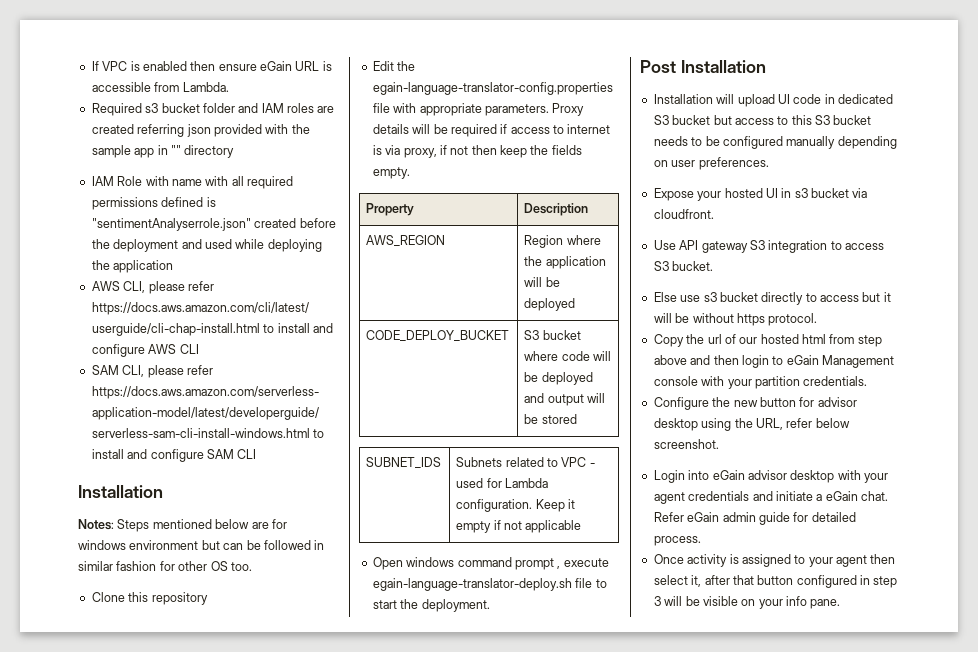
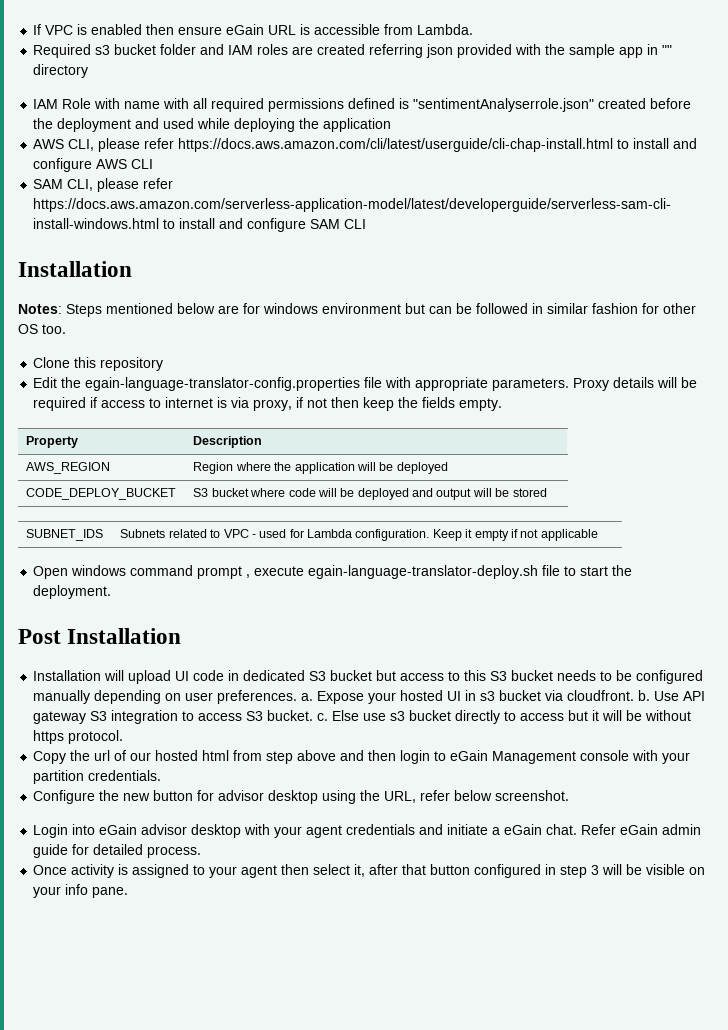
(769, 163) // -> [301,693,314,701] a.
(714, 214) // -> [638,690,651,701] b.
(714, 266) // -> [317,713,329,721] c.

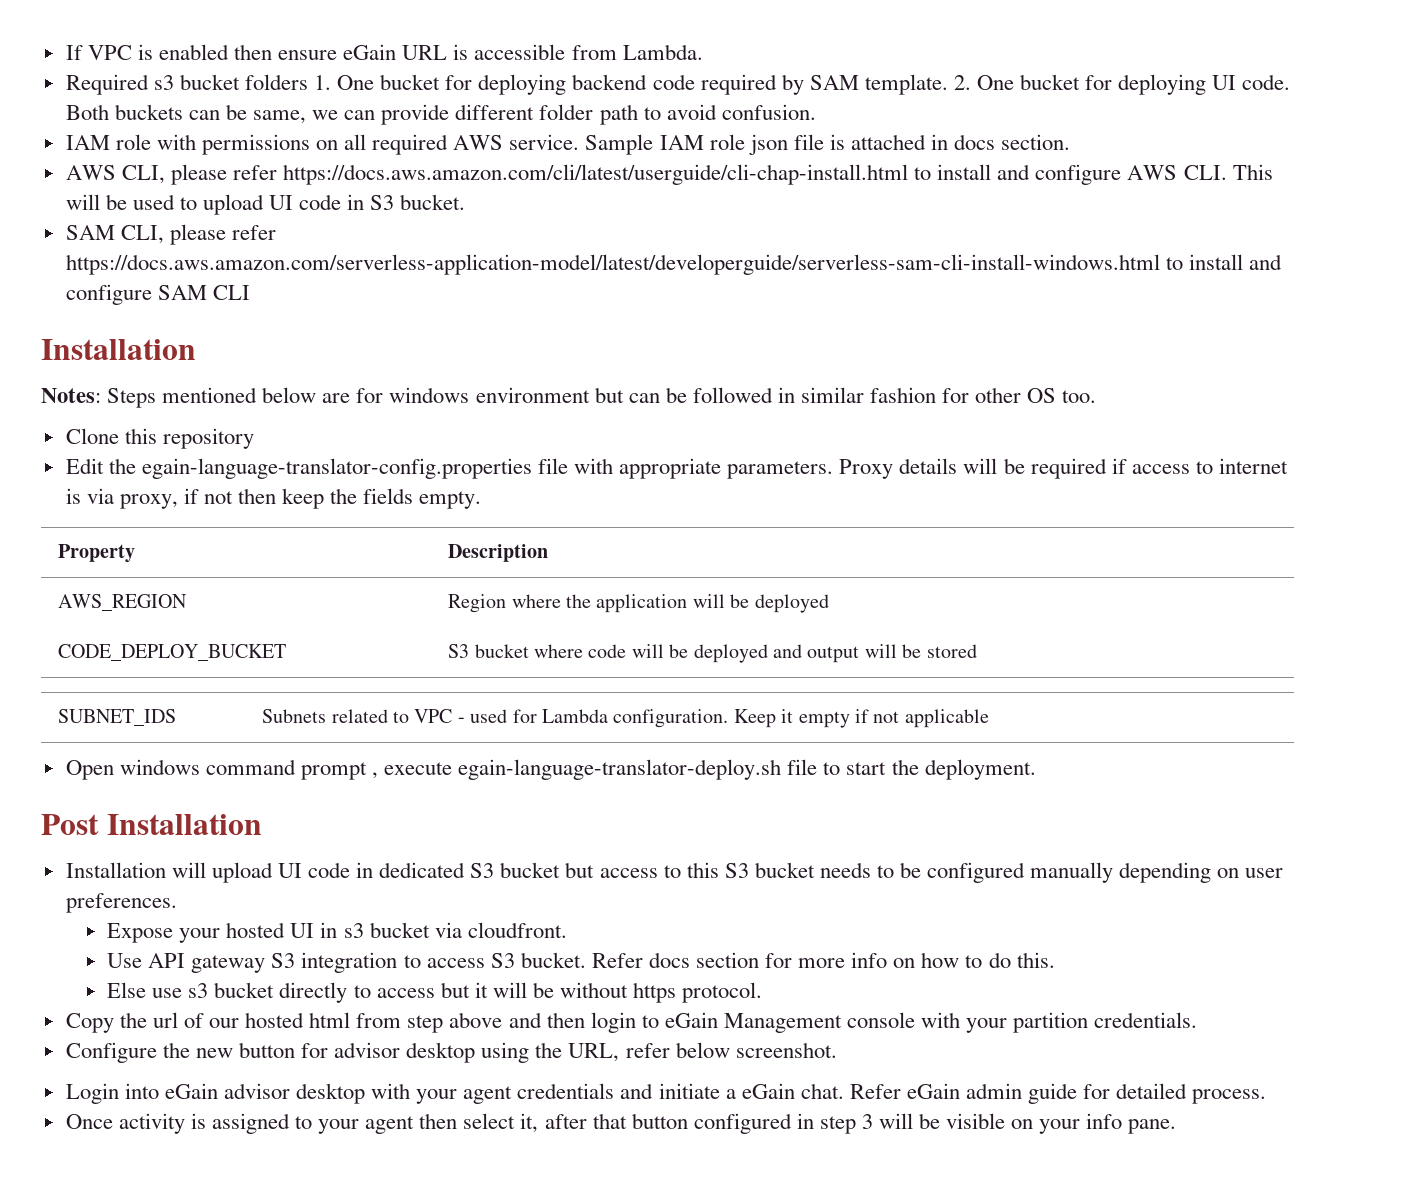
[160,44,673,58] [33,64,89,78] [33,98,692,112] [33,118,392,132] folder and IAM roles are created referring json provided with the sample app in "" directory // IAM Role with name with all required permissions defined is "sentimentAnalyserrole.json" created before the deployment and used while deploying the application -> [244,74,1291,95] [65,104,816,125] [65,134,1071,155] folders 1. One bucket for deploying backend code required by SAM template. 2. One bucket for deploying UI code. Both buckets can be same, we can provide different folder path to avoid confusion. // IAM role with permissions on all required AWS service. Sample IAM role json file is attached in docs section.
[131,159,154,169] CLI -> [1183,164,1273,180] [65,194,466,215] CLI. This will be used to upload UI code in S3 bucket.
[301,693,314,701] a. -> (177, 903) //
[638,690,651,701] b. -> (567, 930) //
[317,713,329,721] c. -> [591,952,1055,968] Refer docs section for more info on how to do this. //

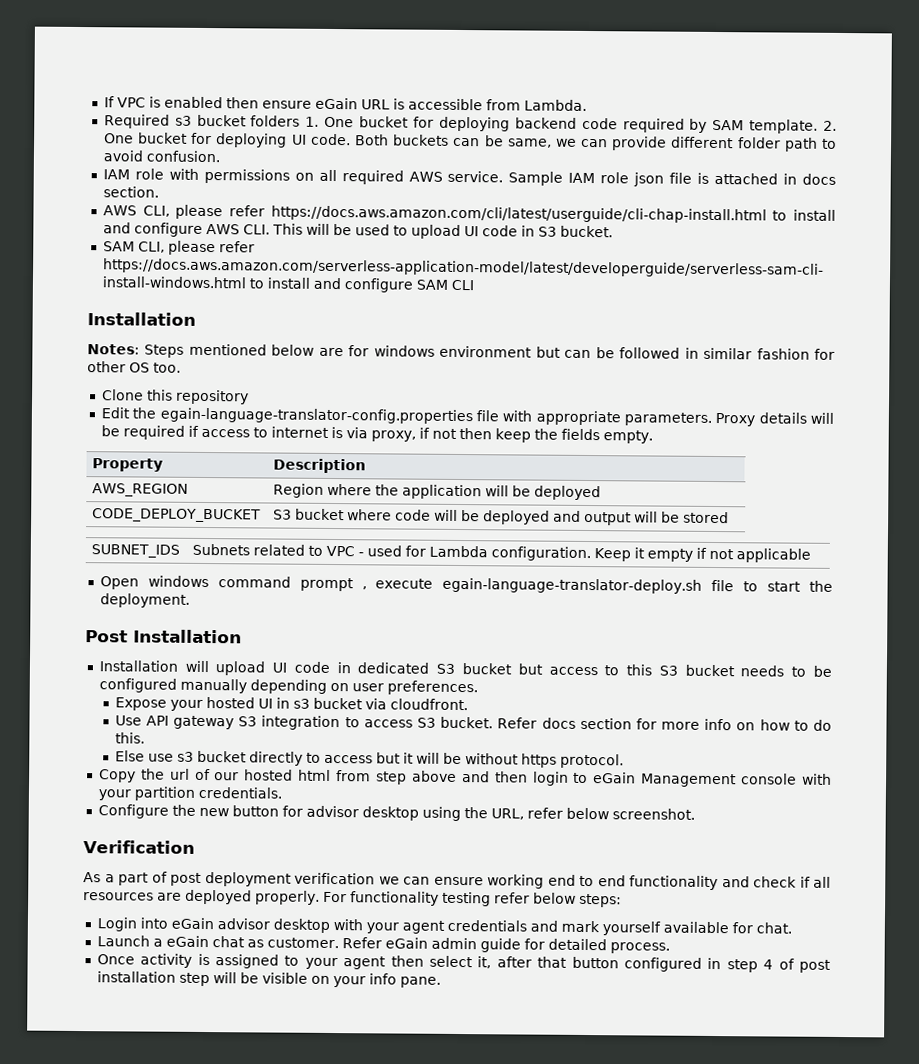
(837, 1050) none -> [83,840,195,854] [83,871,831,891] [83,889,622,908] // Verification // As a part of post deployment verification we can ensure working end to end functionality and check if all resources are deployed properly. For functionality testing refer below steps:
[658,1083,844,1099] initiate a eGain chat. -> [560,920,792,936] [96,935,339,949] mark yourself available for chat. // Launch a eGain chat as customer.
[861,1114,873,1129] 3 -> [763,958,832,973] [96,971,210,987] 4 of post installation step

